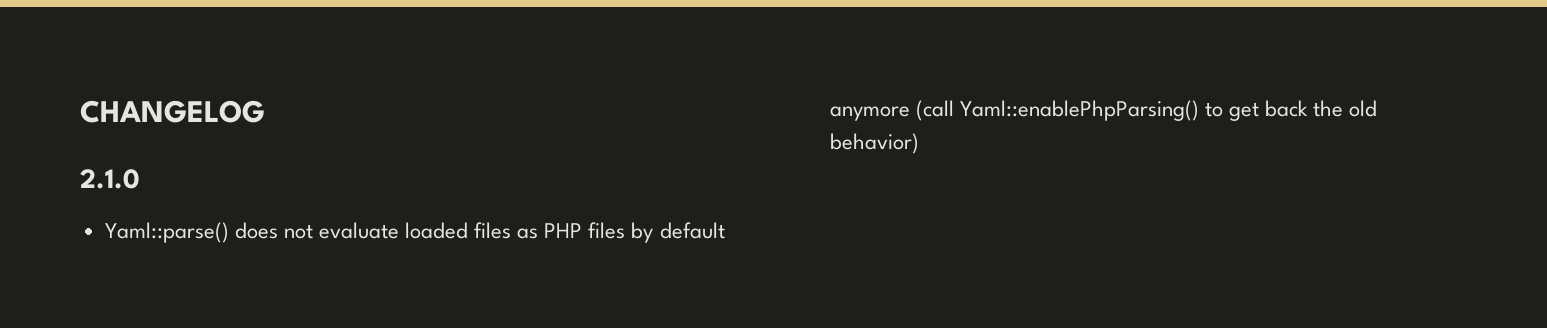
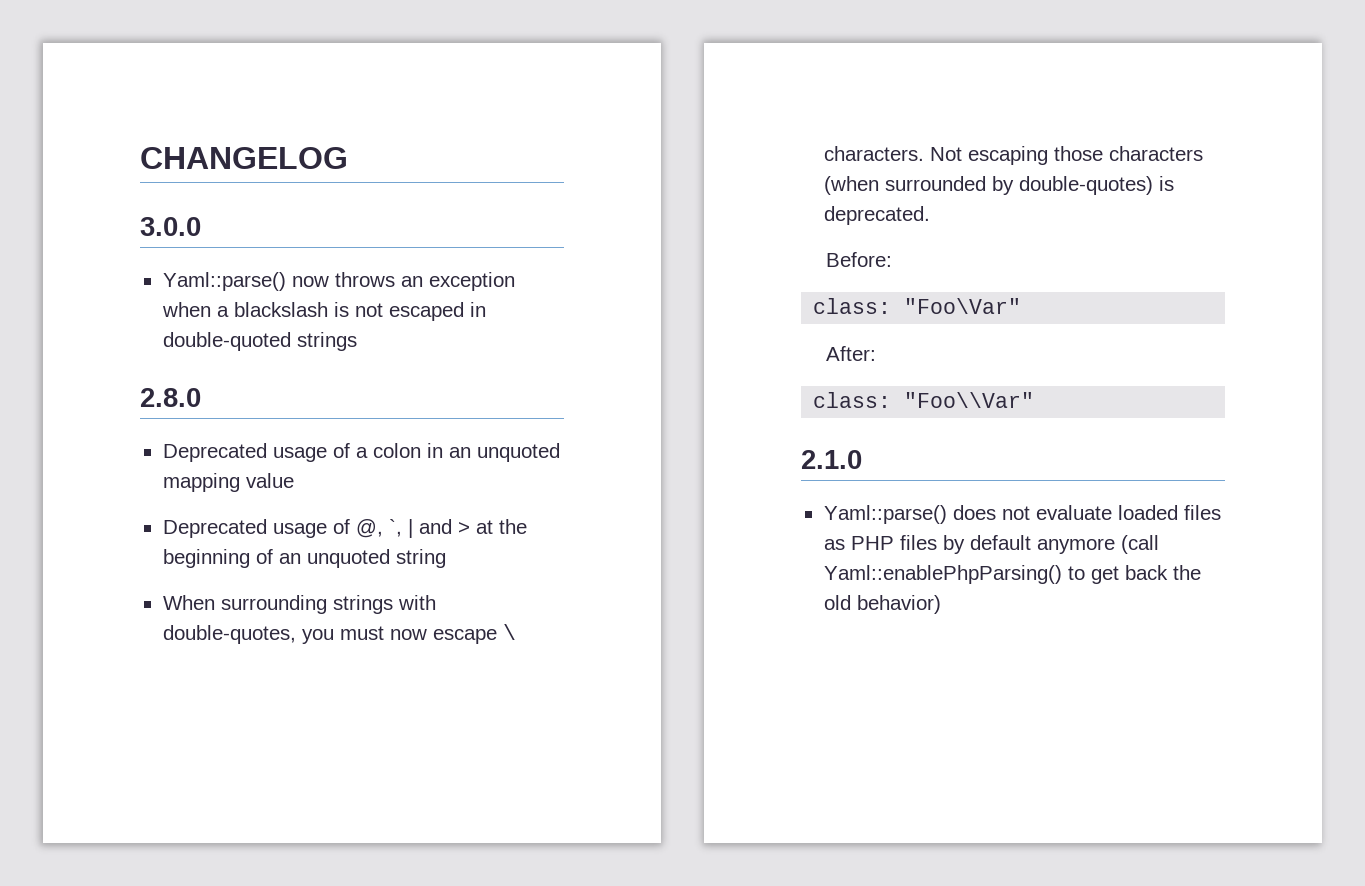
(265, 111) none -> [140,217,201,236] [162,272,515,291] [161,302,486,321] [162,332,357,351] [140,388,201,407] [162,443,560,462] [162,473,294,492] [162,519,527,538] [162,549,446,568] [162,595,436,614] [162,624,516,644] [823,146,1203,165] [823,176,1174,195] [823,206,930,225] [826,252,893,267] [813,298,1022,314] [826,346,877,361] [813,392,1035,408] // 3.0.0 // Yaml::parse() now throws an exception when a blackslash is not escaped in double-quoted strings // 2.8.0 // Deprecated usage of a colon in an unquoted mapping value // Deprecated usage of @, `, | and > at the beginning of an unquoted string // When surrounding strings with double-quotes, you must now escape \ characters. Not escaping those characters (when surrounded by double-quotes) is deprecated. // Before: // class: "Foo\Var" // After: // class: "Foo\\Var"

